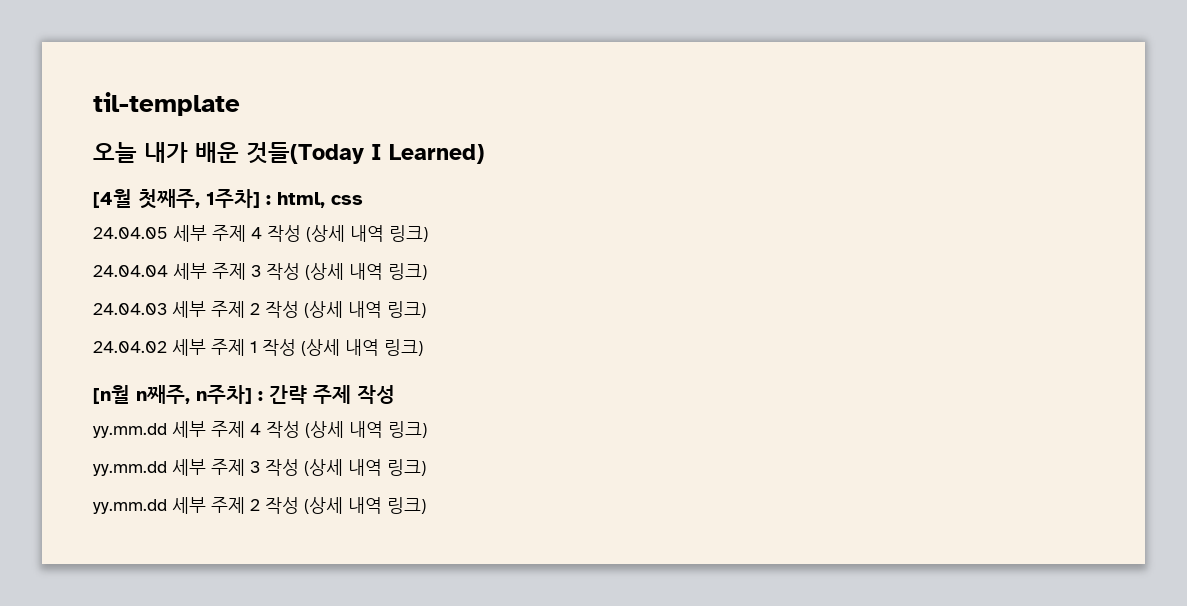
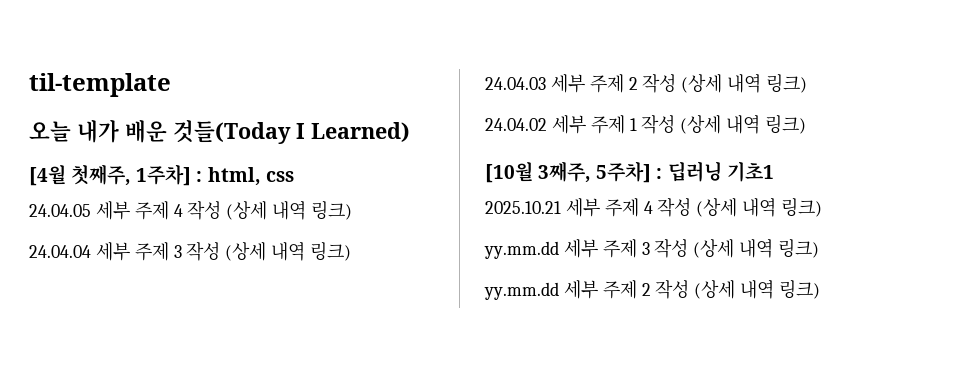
[93,385,395,404] [93,423,167,438] [n월 n째주, n주차] : 간략 주제 작성 // yy.mm.dd -> [485,161,774,183] [485,201,561,214] [10월 3째주, 5주차] : 딥러닝 기초1 // 2025.10.21

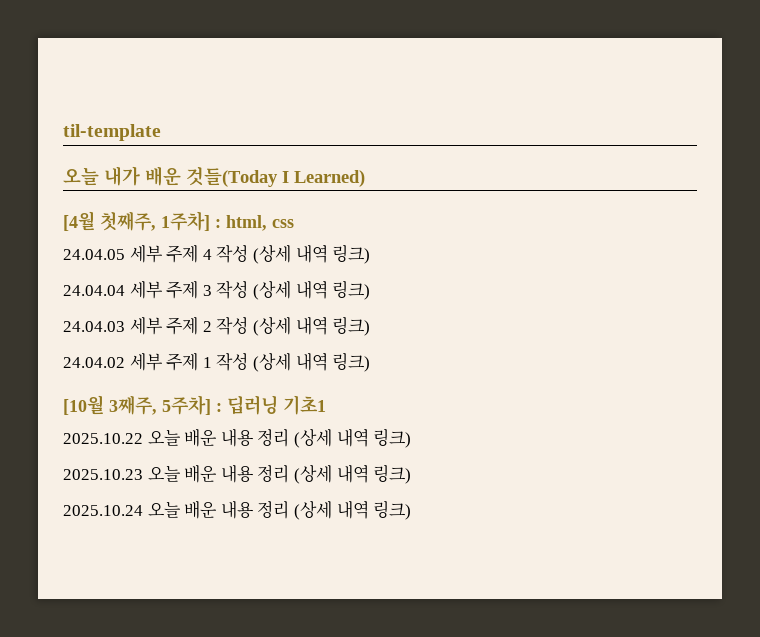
[485,198,823,217] [484,239,820,259] [484,280,690,300] 2025.10.21 세부 주제 4 작성 (상세 내역 링크) // yy.mm.dd 세부 주제 3 작성 (상세 내역 링크) // yy.mm.dd 세부 주제 2 작성 -> [63,428,412,448] [63,464,412,484] [63,500,290,519] 2025.10.22 오늘 배운 내용 정리 (상세 내역 링크) // 2025.10.23 오늘 배운 내용 정리 (상세 내역 링크) // 2025.10.24 오늘 배운 내용 정리

